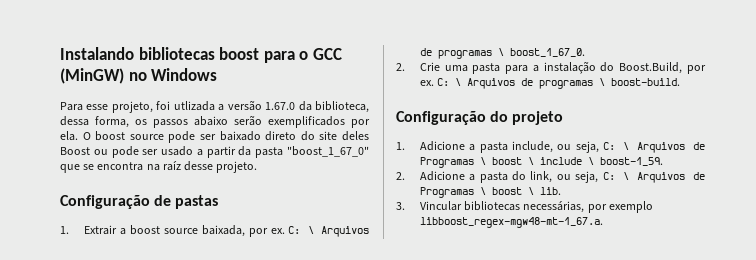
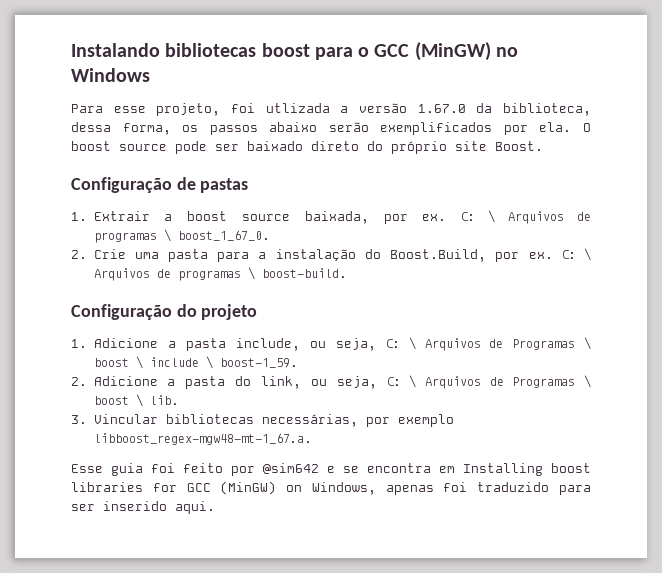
[319,131,369,141] [60,146,369,158] [60,161,258,173] site deles Boost ou pode ser usado a partir da pasta "boost_1_67_0" que se encontra na raíz desse projeto. -> [391,141,543,154] próprio site Boost.
(603, 222) none -> [71,463,591,476] [71,481,591,495] [71,501,215,514] // Esse guia foi feito por @sim642 e se encontra em Installing boost libraries for GCC (MinGW) on Windows, apenas foi traduzido para ser inserido aqui.

